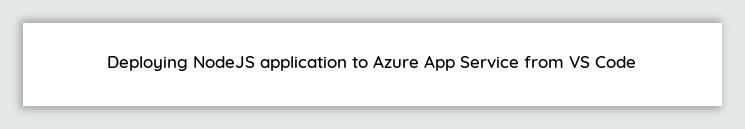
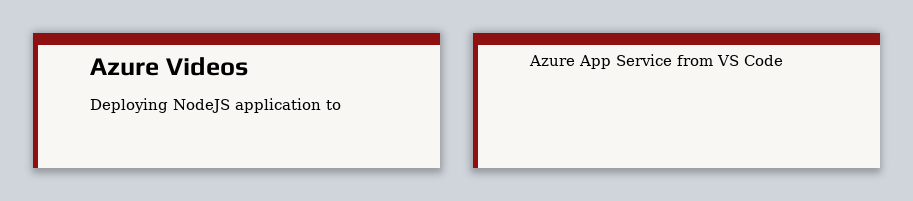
(107, 63) none -> [90,57,248,76] Azure Videos //

